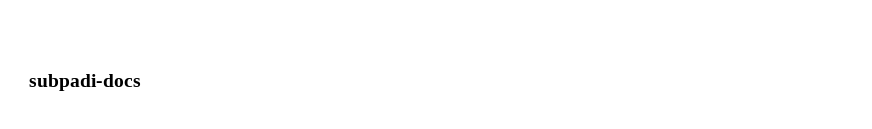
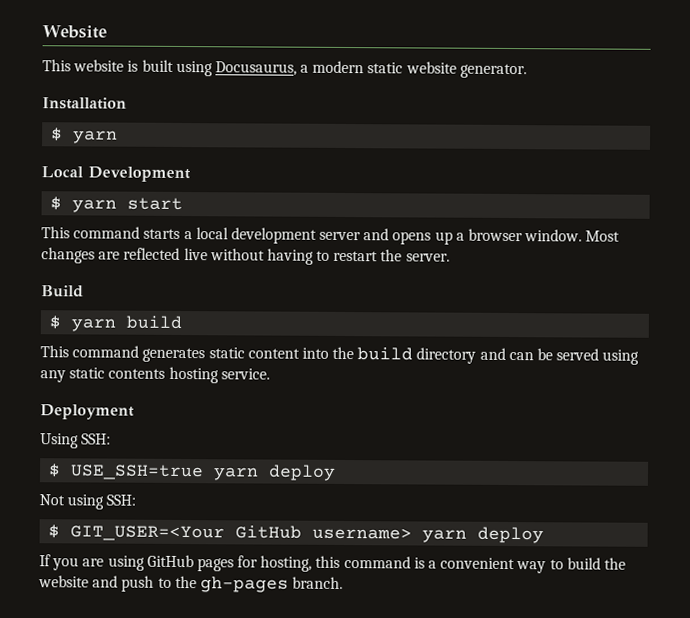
[29,74,141,91] subpadi-docs -> [42,25,107,39] [42,59,527,79] [42,97,127,110] [51,127,119,144] [41,166,191,183] [50,196,184,213] [41,226,621,245] [41,247,450,265] [41,285,84,298] [49,315,183,332] [40,345,640,365] [40,366,270,384] [40,404,135,420] [40,433,112,449] [48,463,337,481] [39,494,137,510] [48,524,545,544] [39,554,626,574] [38,575,344,593] Website // This website is built using Docusaurus, a modern static website generator. // Installation // $ yarn // Local Development // $ yarn start // This command starts a local development server and opens up a browser window. Most changes are reflected live without having to restart the server. // Build // $ yarn build // This command generates static content into the build directory and can be served using any static contents hosting service. // Deployment // Using SSH: // $ USE_SSH=true yarn deploy // Not using SSH: // $ GIT_USER=<Your GitHub username> yarn deploy // If you are using GitHub pages for hosting, this command is a convenient way to build the website and push to the gh-pages branch.

